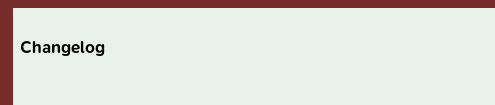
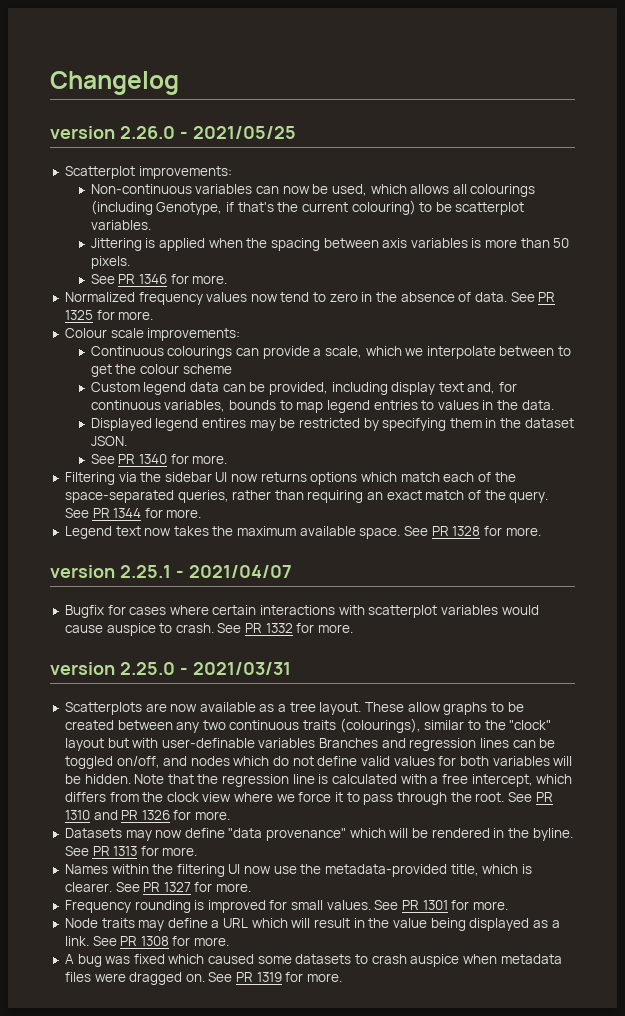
(105, 48) none -> [50,126,296,139] [64,166,232,179] [90,184,536,197] [90,200,525,215] [90,220,151,230] [90,238,570,251] [90,256,130,269] [90,274,228,284] [64,292,556,305] [64,310,154,320] [64,328,241,341] [90,346,572,359] [90,364,232,377] [90,382,518,395] [90,400,554,413] [90,418,574,431] [90,436,127,446] [90,454,228,464] [64,472,516,485] [64,490,549,503] [64,508,202,518] [64,526,541,539] [50,565,292,578] [64,605,539,618] [64,623,354,636] [50,662,291,675] [64,702,524,715] [64,718,552,733] [64,738,556,751] [64,756,573,769] [64,774,573,787] [64,792,553,805] [64,810,231,820] [64,828,573,841] [64,846,198,856] [64,864,532,877] [64,882,252,892] [64,900,508,913] [64,918,560,931] [64,936,230,946] [64,954,562,967] [64,972,343,985] // version 2.26.0 - 2021/05/25 // Scatterplot improvements: // Non-continuous variables can now be used, which allows all colourings (including Genotype, if that's the current colouring) to be scatterplot variables. // Jittering is applied when the spacing between axis variables is more than 50 pixels. // See PR 1346 for more. // Normalized frequency values now tend to zero in the absence of data. See PR 1325 for more. // Colour scale improvements: // Continuous colourings can provide a scale, which we interpolate between to get the colour scheme // Custom legend data can be provided, including display text and, for continuous variables, bounds to map legend entries to values in the data. // Displayed legend entires may be restricted by specifying them in the dataset JSON. // See PR 1340 for more. // Filtering via the sidebar UI now returns options which match each of the space-separated queries, rather than requiring an exact match of the query. See PR 1344 for more. // Legend text now takes the maximum available space. See PR 1328 for more. // version 2.25.1 - 2021/04/07 // Bugfix for cases where certain interactions with scatterplot variables would cause auspice to crash. See PR 1332 for more. // version 2.25.0 - 2021/03/31 // Scatterplots are now available as a tree layout. These allow graphs to be created between any two continuous traits (colourings), similar to the "clock" layout but with user-definable variables Branches and regression lines can be toggled on/off, and nodes which do not define valid values for both variables will be hidden. Note that the regression line is calculated with a free intercept, which differs from the clock view where we force it to pass through the root. See PR 1310 and PR 1326 for more. // Datasets may now define "data provenance" which will be rendered in the byline. See PR 1313 for more. // Names within the filtering UI now use the metadata-provided title, which is clearer. See PR 1327 for more. // Frequency rounding is improved for small values. See PR 1301 for more. // Node traits may define a URL which will result in the value being displayed as a link. See PR 1308 for more. // A bug was fixed which caused some datasets to crash auspice when metadata files were dragged on. See PR 1319 for more.

